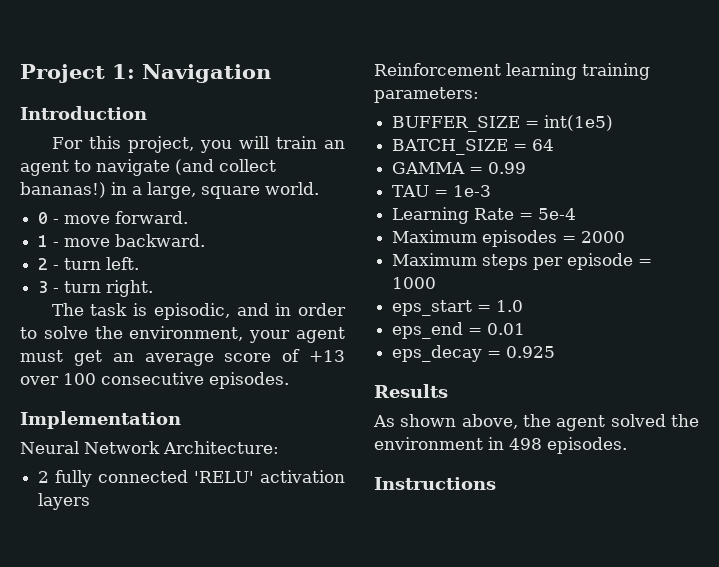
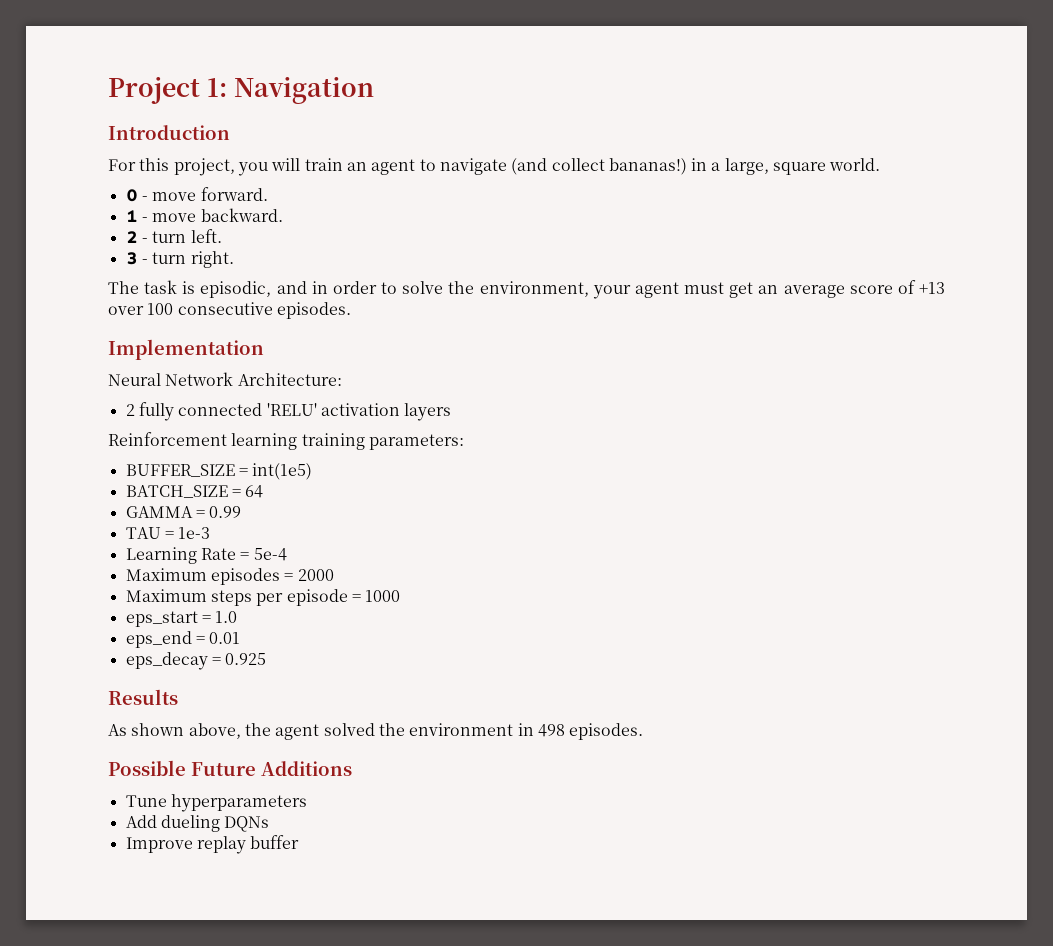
[374,477,496,490] Instructions -> [108,760,352,776] [125,794,307,812] [125,815,270,832] [125,835,300,854] Possible Future Additions // Tune hyperparameters // Add dueling DQNs // Improve replay buffer

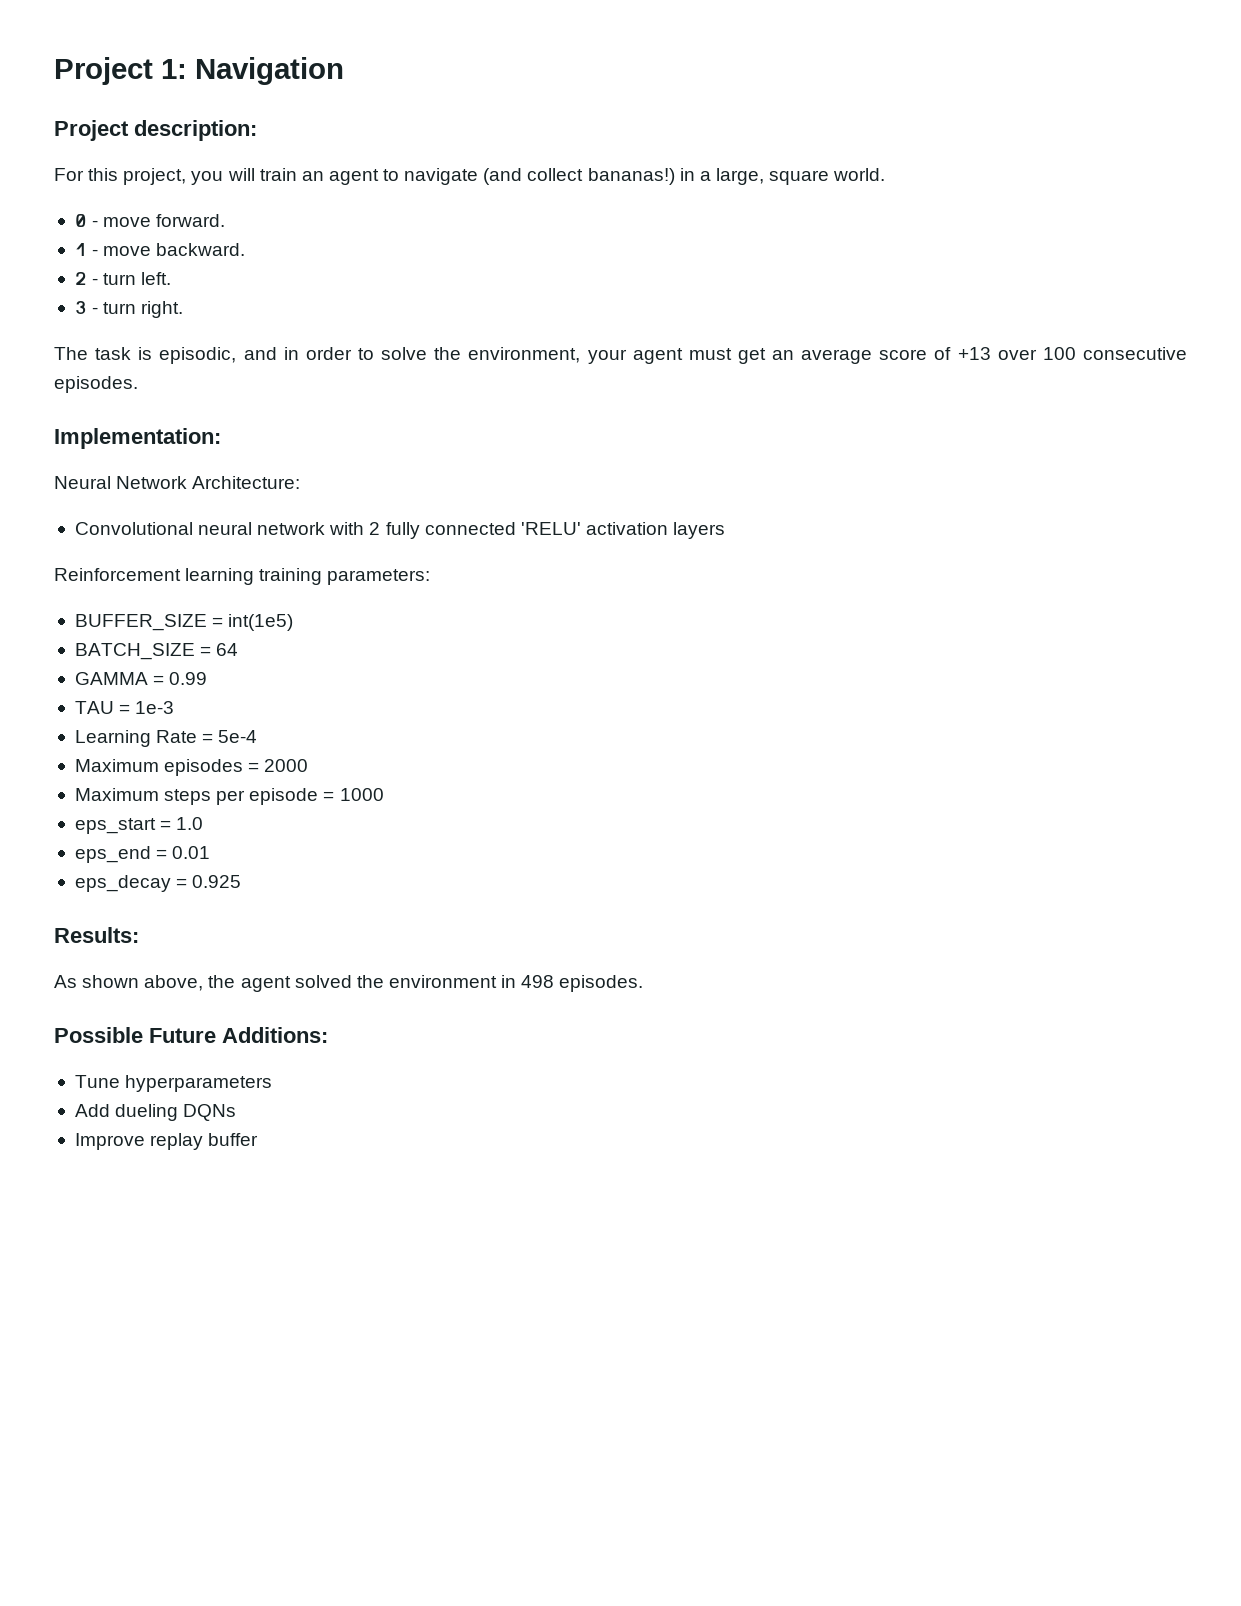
[108,125,230,140] Introduction -> [54,120,257,141] Project description:
[108,339,264,360] Implementation -> [54,428,221,449] Implementation:
(342, 379) none -> [74,522,365,535] Convolutional neural network with
[108,689,178,705] Results -> [54,927,139,943] Results:
[261,761,352,776] Additions -> [222,1027,328,1043] Additions:

